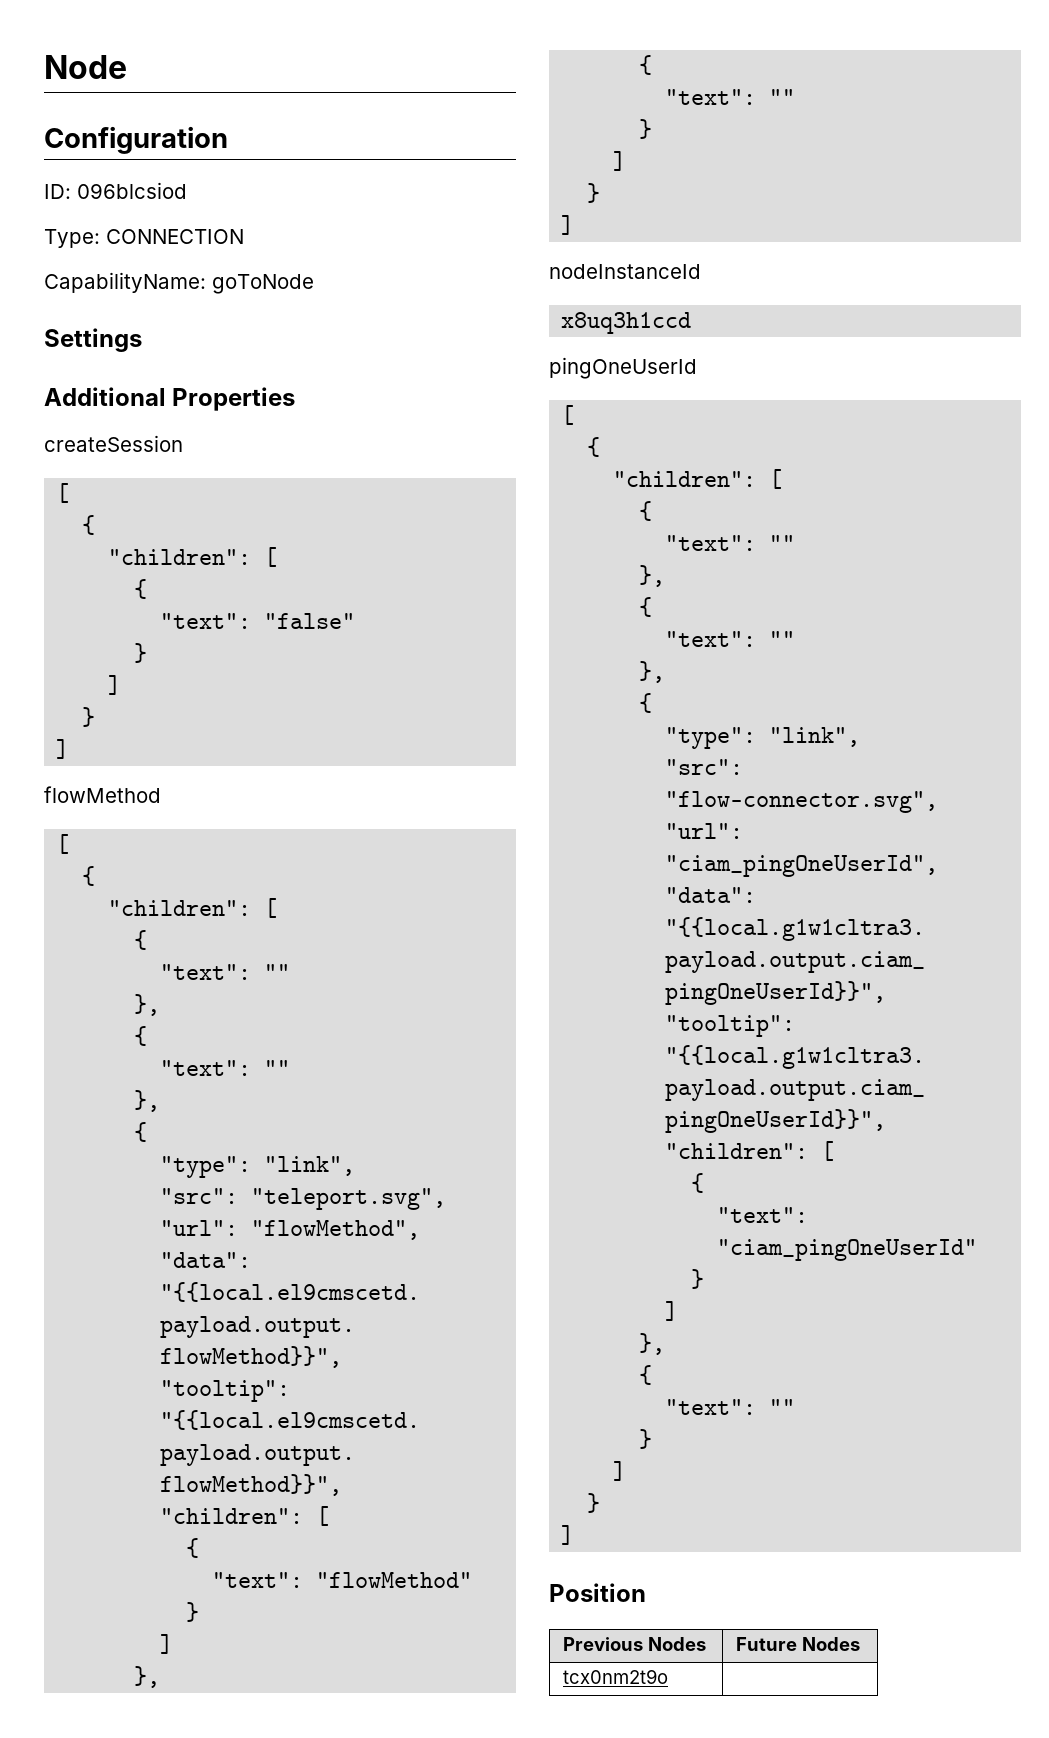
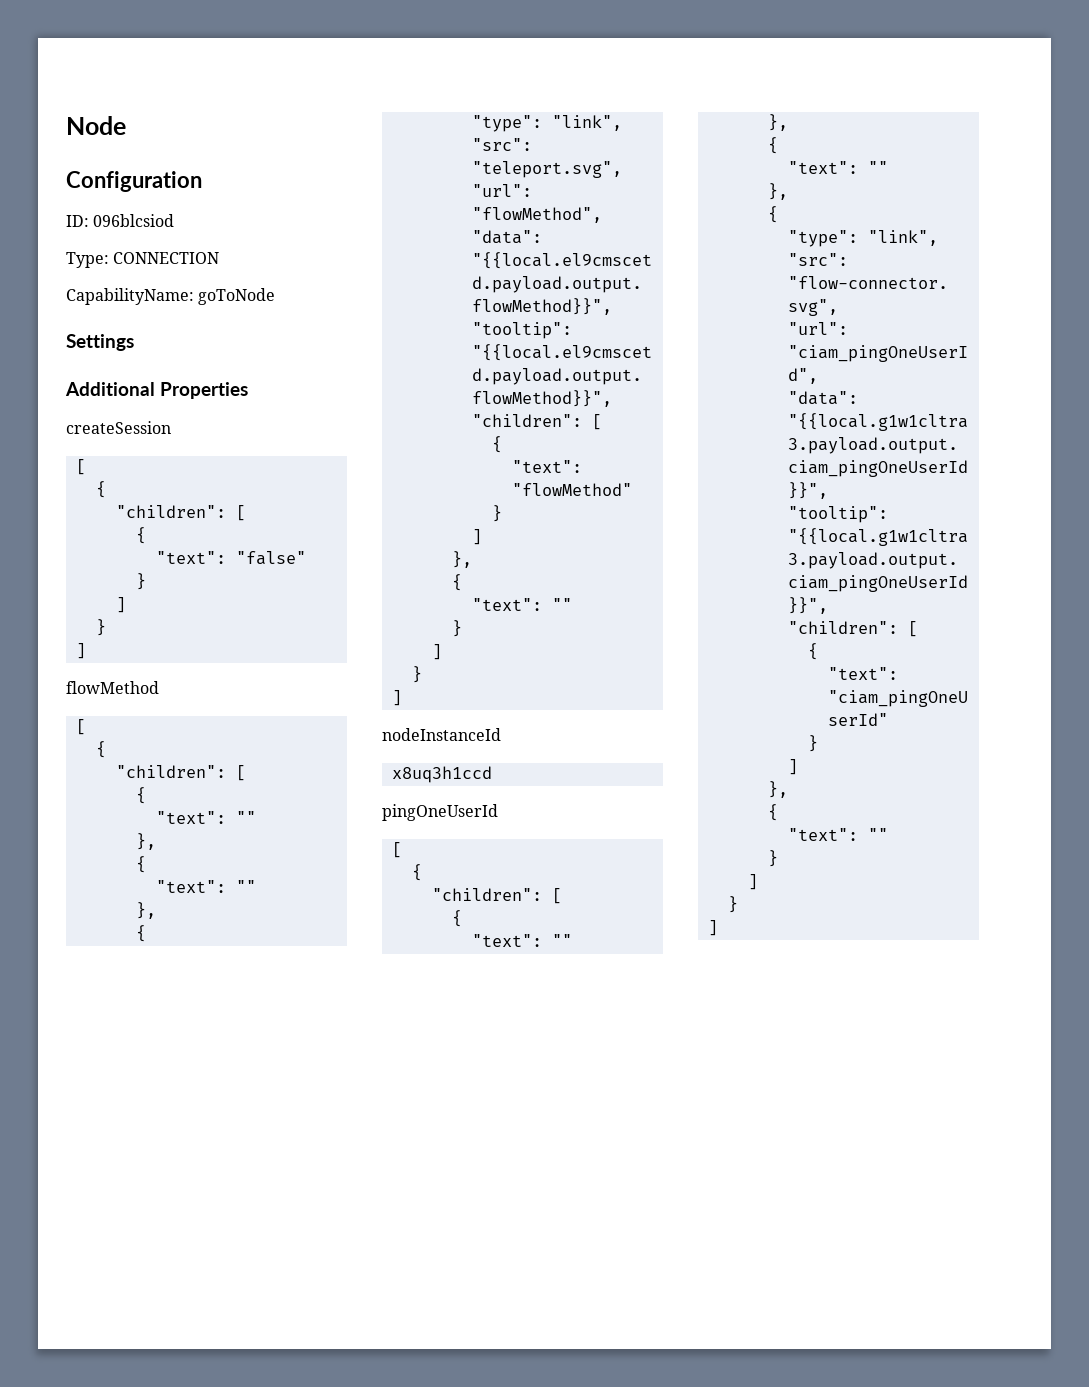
[549,1583,646,1602] [563,1637,707,1651] [736,1637,861,1651] [563,1669,669,1684] // Position // Previous Nodes | Future Nodes // tcx0nm2t9o | -> (718, 928) none

